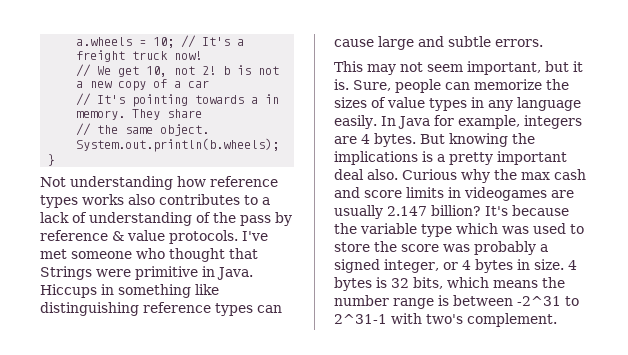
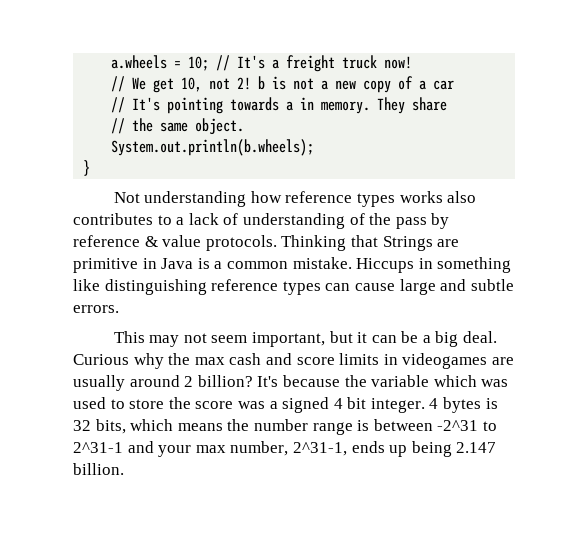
[242,231,268,241] [40,248,225,262] I've met someone who thought -> [281,235,347,251] Thinking
[96,269,131,277] were -> [437,239,460,247] are
[217,267,253,280] Java. -> [161,257,352,269] Java is a common mistake.
[334,79,569,93] [334,97,581,111] [334,115,582,129] [334,133,535,147] [334,151,567,165] [334,169,398,180] is. Sure, people can memorize the sizes of value types in any language easily. In Java for example, integers are 4 bytes. But knowing the implications is a pretty important deal also. -> [371,331,498,347] can be a big deal.
[387,206,427,216] 2.147 -> [129,375,194,387] around 2
[421,224,452,237] type -> (430, 381) none
[474,241,536,255] probably -> (265, 405) none
[384,259,564,273] integer, or 4 bytes in size. -> [333,397,425,413] 4 bit integer.
[391,313,557,327] with two's complement. -> [127,441,497,457] [73,463,124,475] and your max number, 2^31-1, ends up being 2.147 billion.

